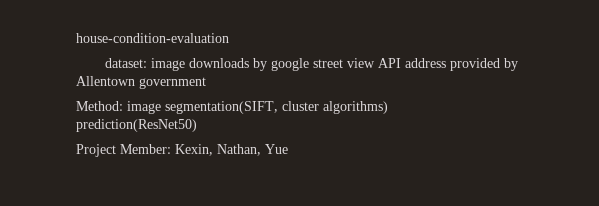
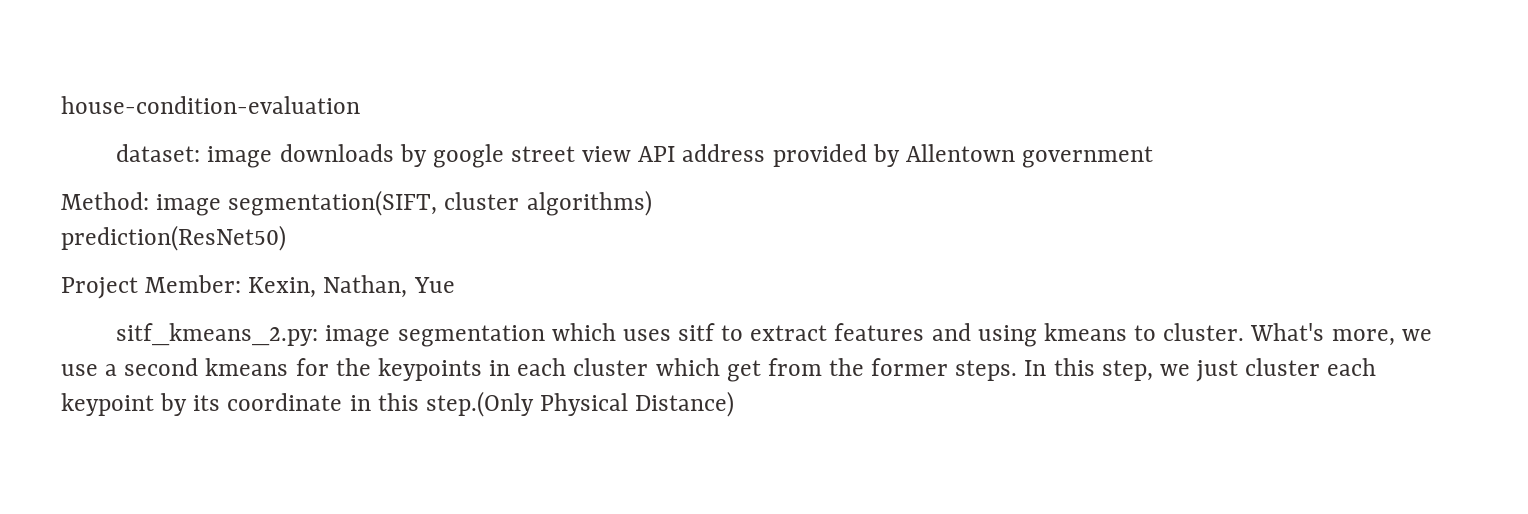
(288, 149) none -> [116,323,1432,347] [61,358,1377,382] [61,391,735,417] // sitf_kmeans_2.py: image segmentation which uses sitf to extract features and using kmeans to cluster. What's more, we use a second kmeans for the keypoints in each cluster which get from the former steps. In this step, we just cluster each keypoint by its coordinate in this step.(Only Physical Distance)

